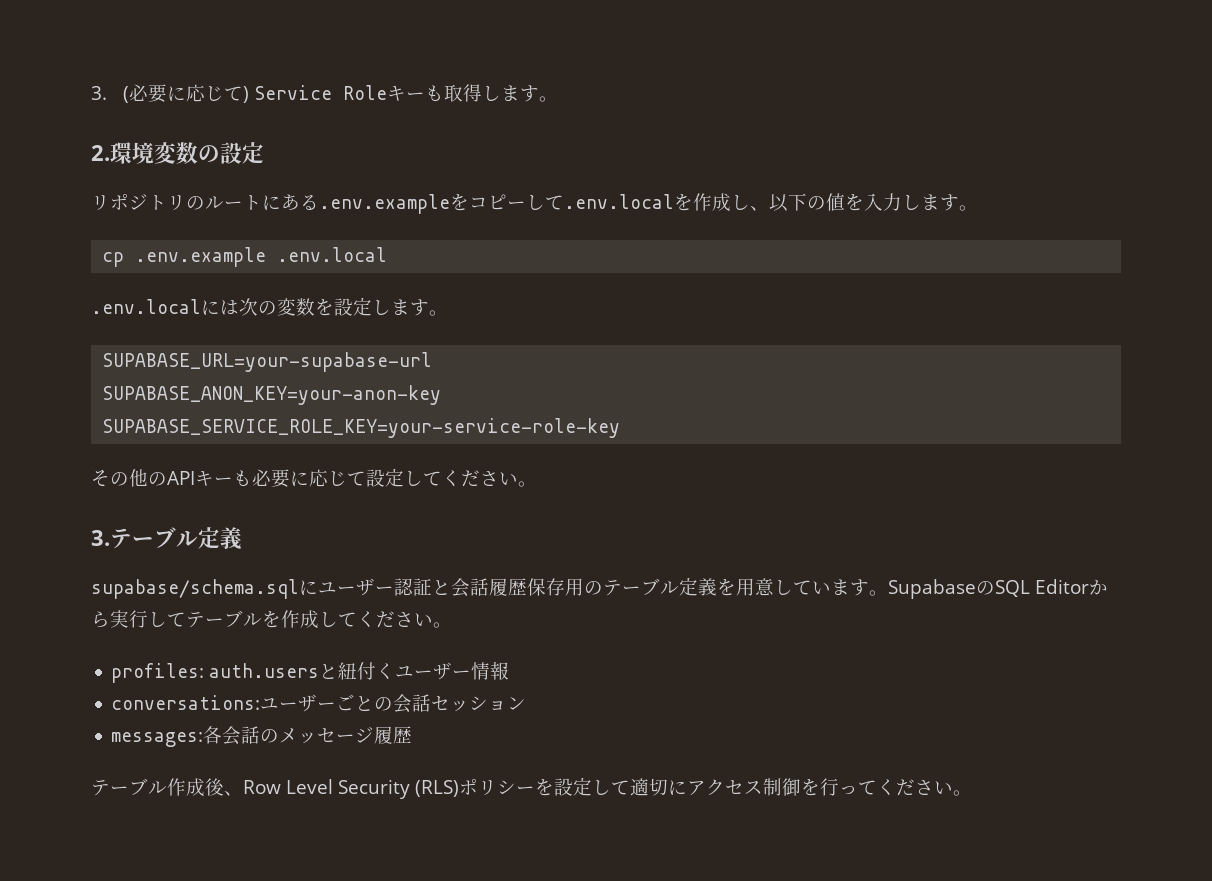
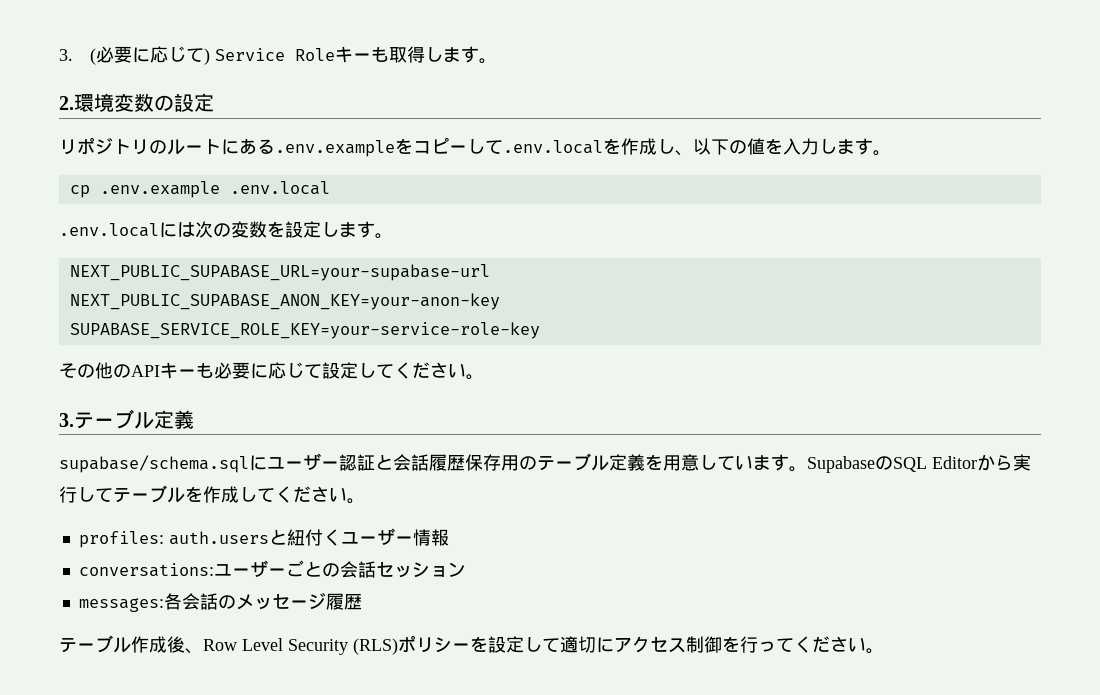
[102,352,433,372] [102,385,442,405] SUPABASE_URL=your-supabase-url // SUPABASE_ANON_KEY=your-anon-key -> [69,264,490,281] [69,293,500,310] NEXT_PUBLIC_SUPABASE_URL=your-supabase-url // NEXT_PUBLIC_SUPABASE_ANON_KEY=your-anon-key

